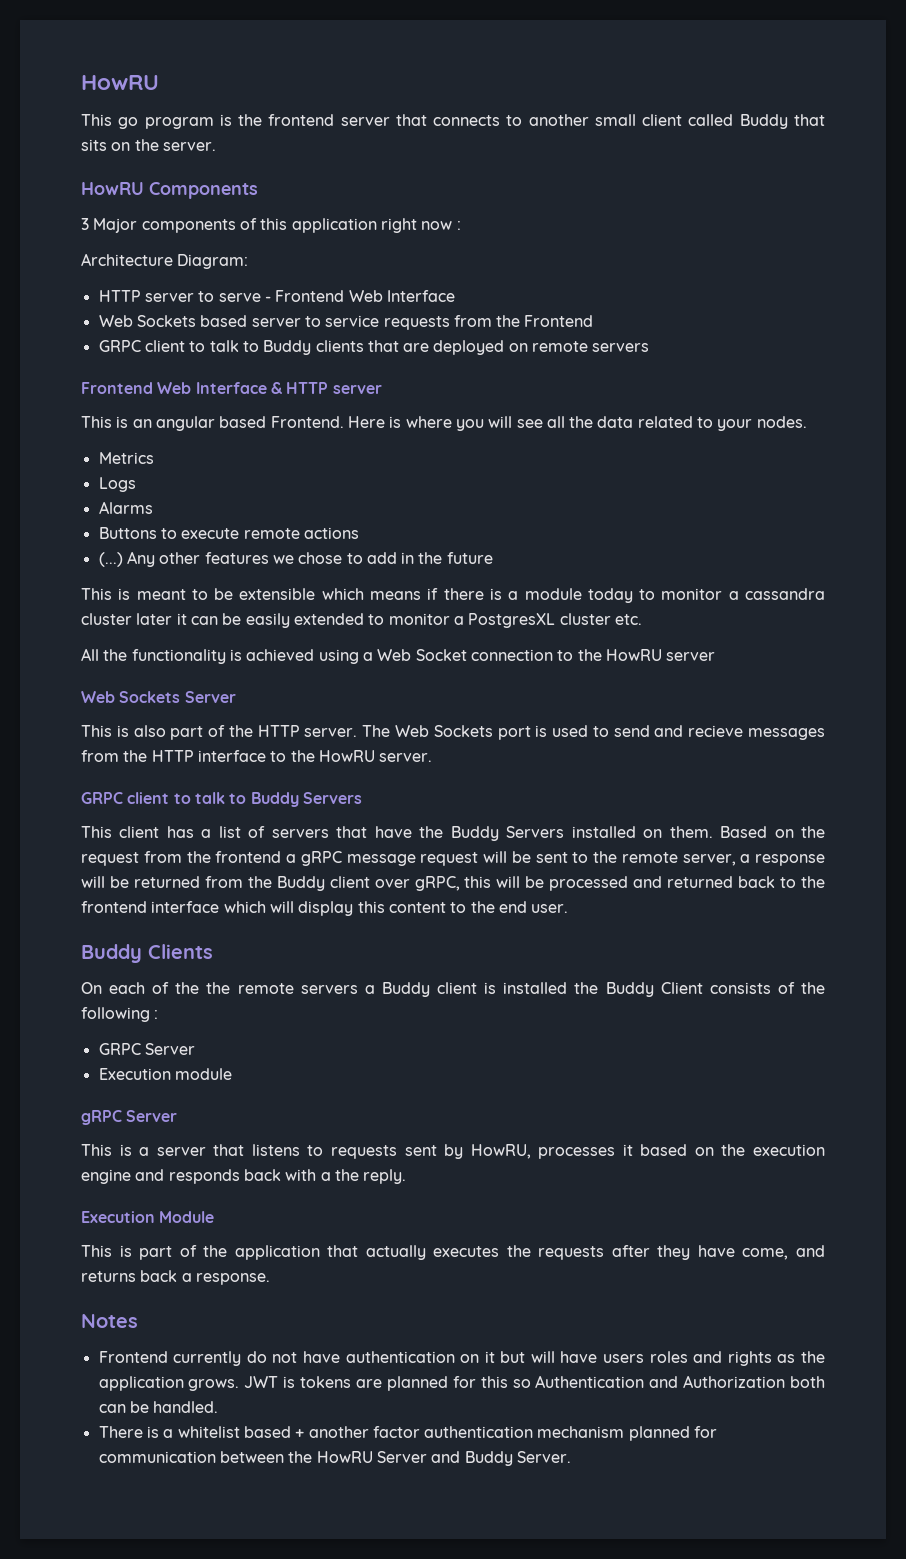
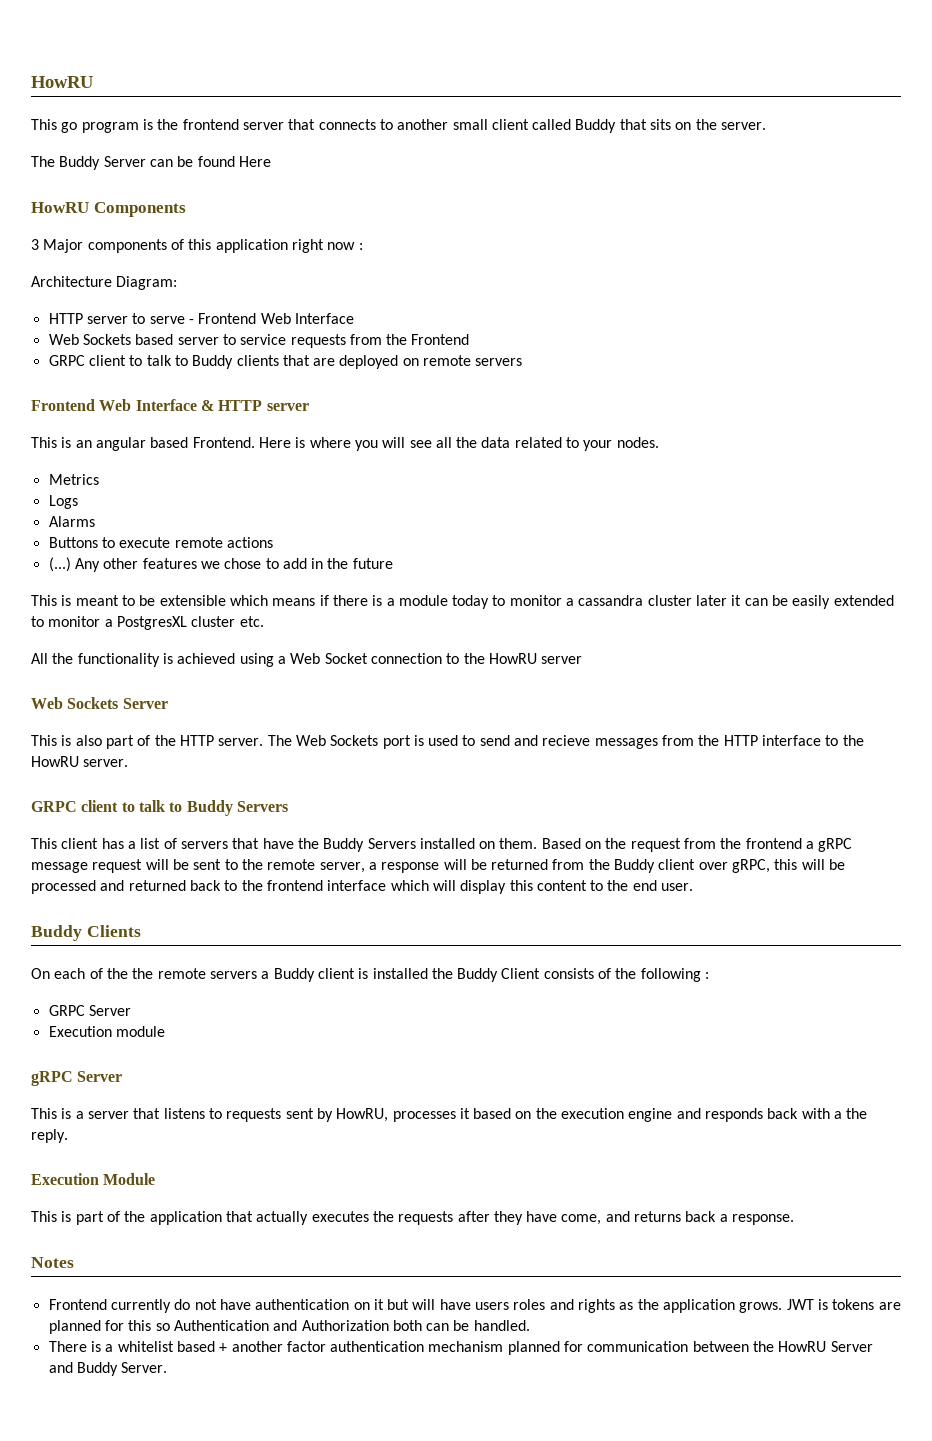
(216, 146) none -> [31,156,271,170] // The Buddy Server can be found Here

